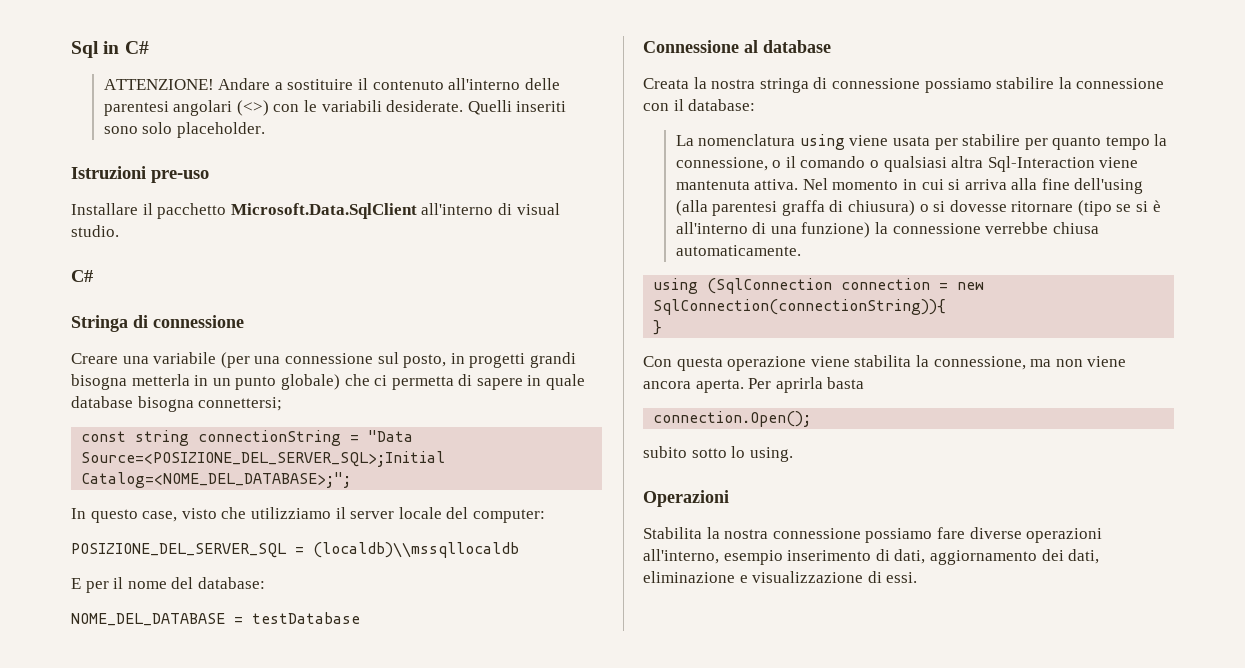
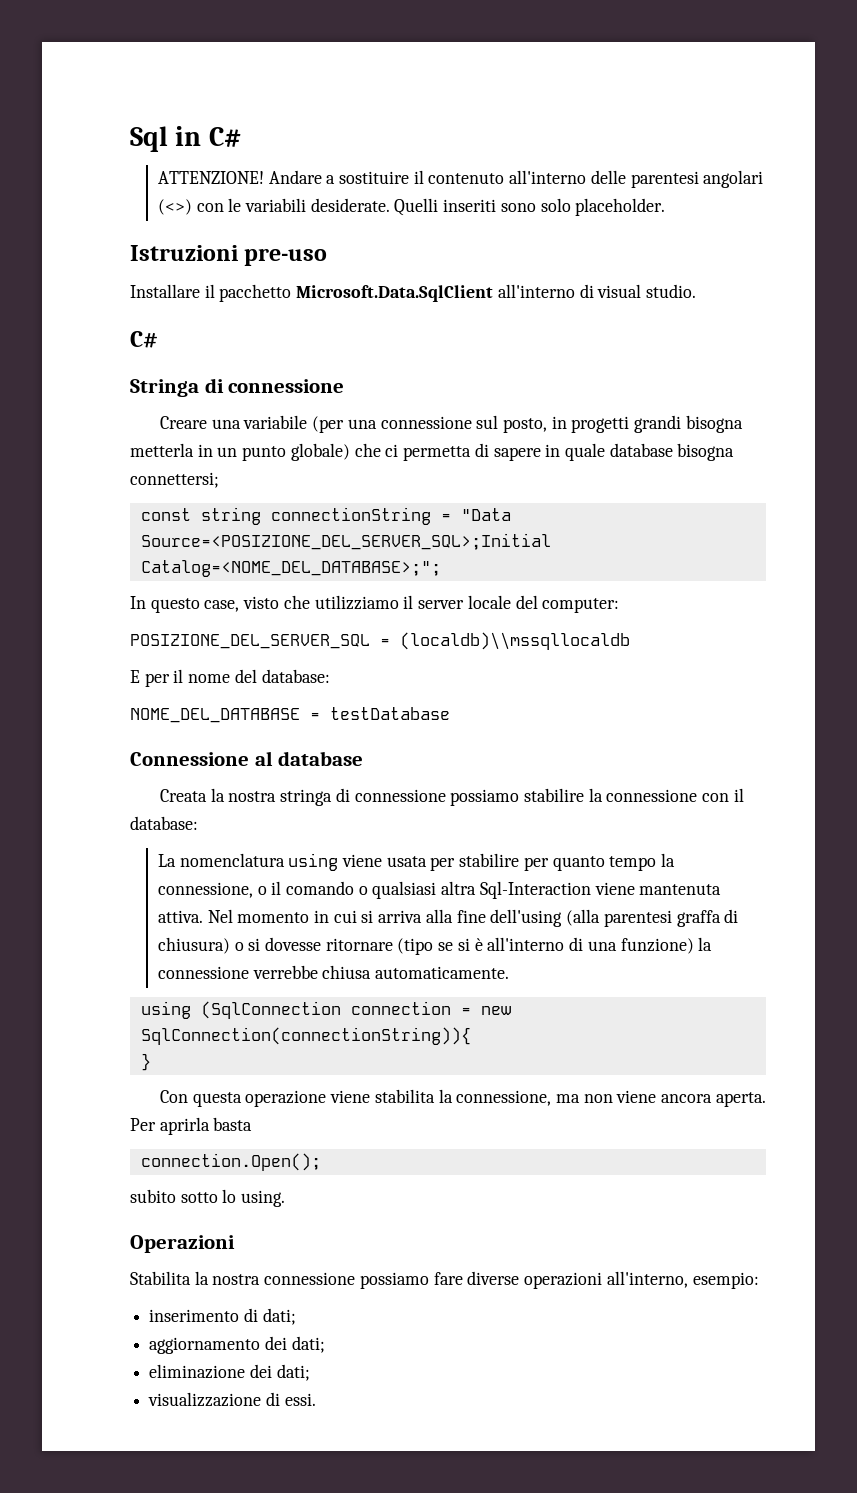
[723,550,783,565] esempio -> [692,1272,759,1289] esempio: //
[894,549,926,564] dati, -> [262,1308,296,1325] dati; //
[1068,549,1100,564] [643,571,748,583] dati, eliminazione e -> [291,1336,325,1353] [149,1364,310,1381] dati; // eliminazione dei dati; //

